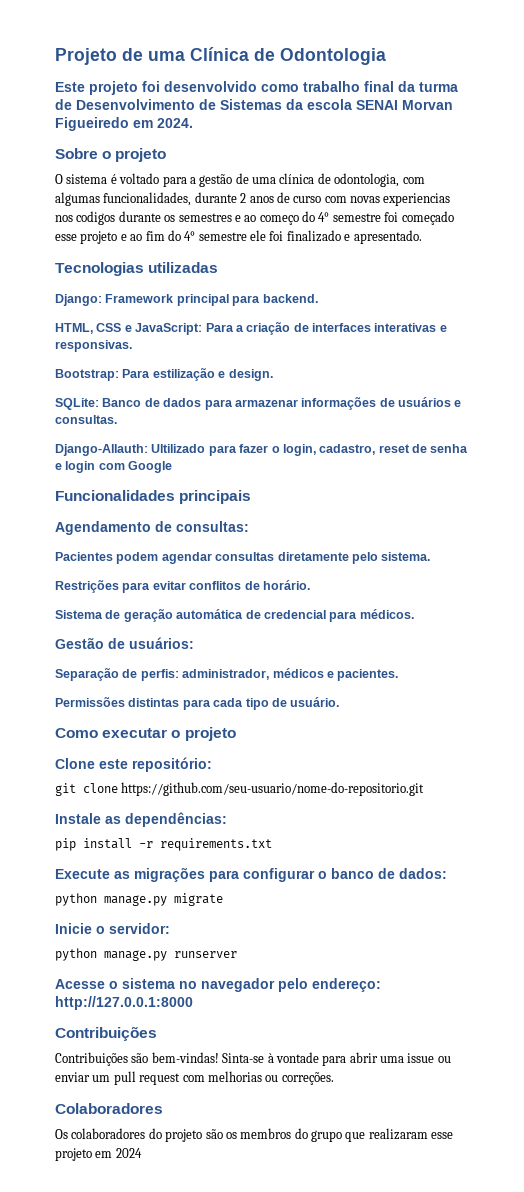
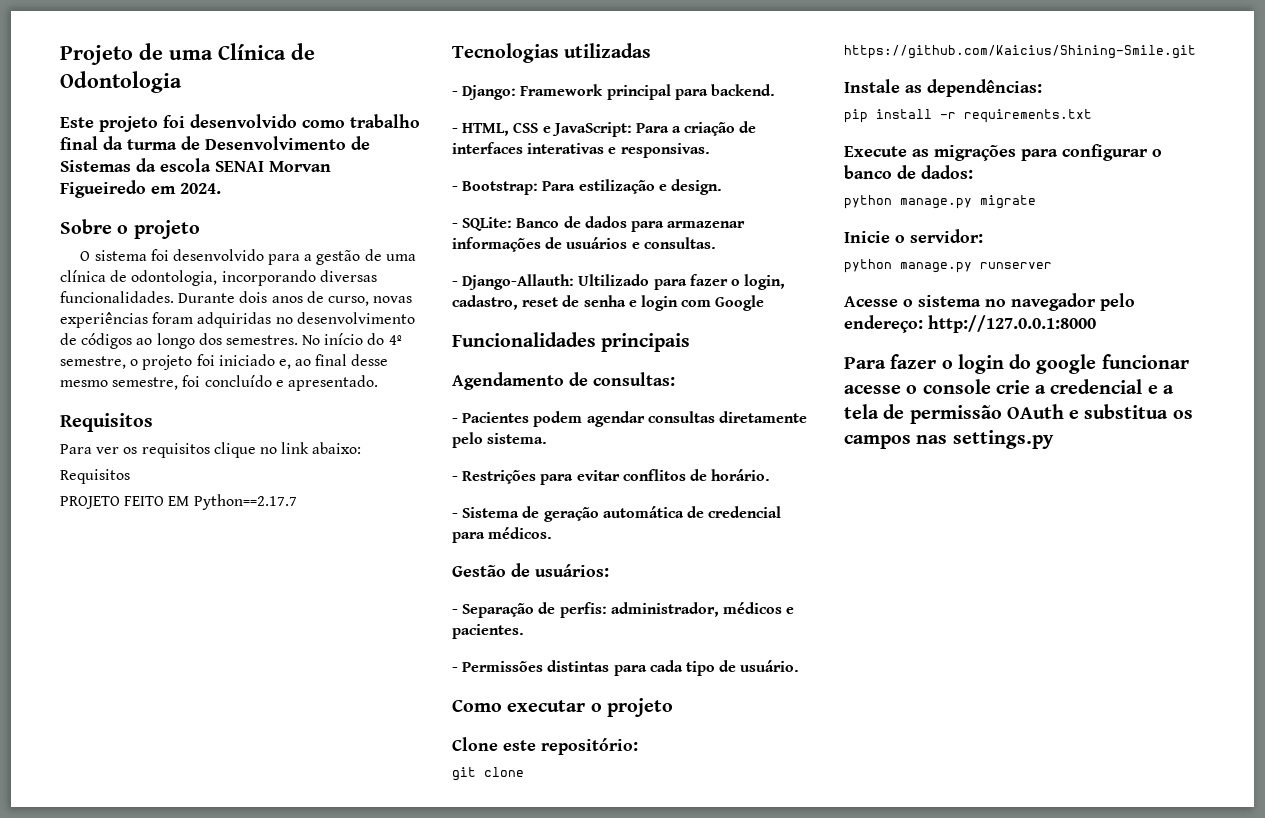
[110,173,160,184] é voltado -> [150,249,264,261] foi desenvolvido
[402,177,425,184] [55,192,451,206] [55,211,454,225] [55,230,422,244] com algumas funcionalidades, durante 2 anos de curso com novas experiencias nos codigos durante os semestres e ao começo do 4° semestre foi começado esse projeto e ao fim do 4° semestre ele foi finalizado e apresentado. -> [221,270,377,286] [60,291,413,306] [60,312,415,328] [60,333,402,349] [60,354,389,370] [60,375,378,391] [60,413,153,432] [60,442,362,458] [60,469,130,484] [60,494,297,510] incorporando diversas funcionalidades. Durante dois anos de curso, novas experiências foram adquiridas no desenvolvimento de códigos ao longo dos semestres. No início do 4º semestre, o projeto foi iniciado e, ao final desse mesmo semestre, foi concluído e apresentado. // Requisitos // Para ver os requisitos clique no link abaixo: // Requisitos // PROJETO FEITO EM Python==2.17.7
(219, 267) none -> [452,91,458,96] -
(318, 298) none -> [452,128,458,133] -
(132, 346) none -> [452,186,458,191] -
(273, 375) none -> [452,223,458,228] -
(117, 419) none -> [452,281,458,286] -
(249, 526) none -> [452,418,458,423] -
(431, 556) none -> [452,476,458,481] -
(310, 585) none -> [452,513,458,518] -
(194, 643) none -> [452,609,458,614] -
(399, 675) none -> [452,667,458,672] -
[121,782,425,796] https://github.com/seu-usuario/nome-do-repositorio.git -> [844,45,1196,59] https://github.com/Kaicius/Shining-Smile.git
[55,1026,157,1041] [55,1052,451,1066] [55,1071,334,1085] [55,1103,163,1114] [55,1128,454,1142] [55,1148,142,1161] Contribuições // Contribuições são bem-vindas! Sinta-se à vontade para abrir uma issue ou enviar um pull request com melhorias ou correções. // Colaboradores // Os colaboradores do projeto são os membros do grupo que realizaram esse projeto em 2024 -> [844,354,1189,374] [844,379,1174,394] [844,404,1193,424] [844,430,1054,449] Para fazer o login do google funcionar acesse o console crie a credencial e a tela de permissão OAuth e substitua os campos nas settings.py

